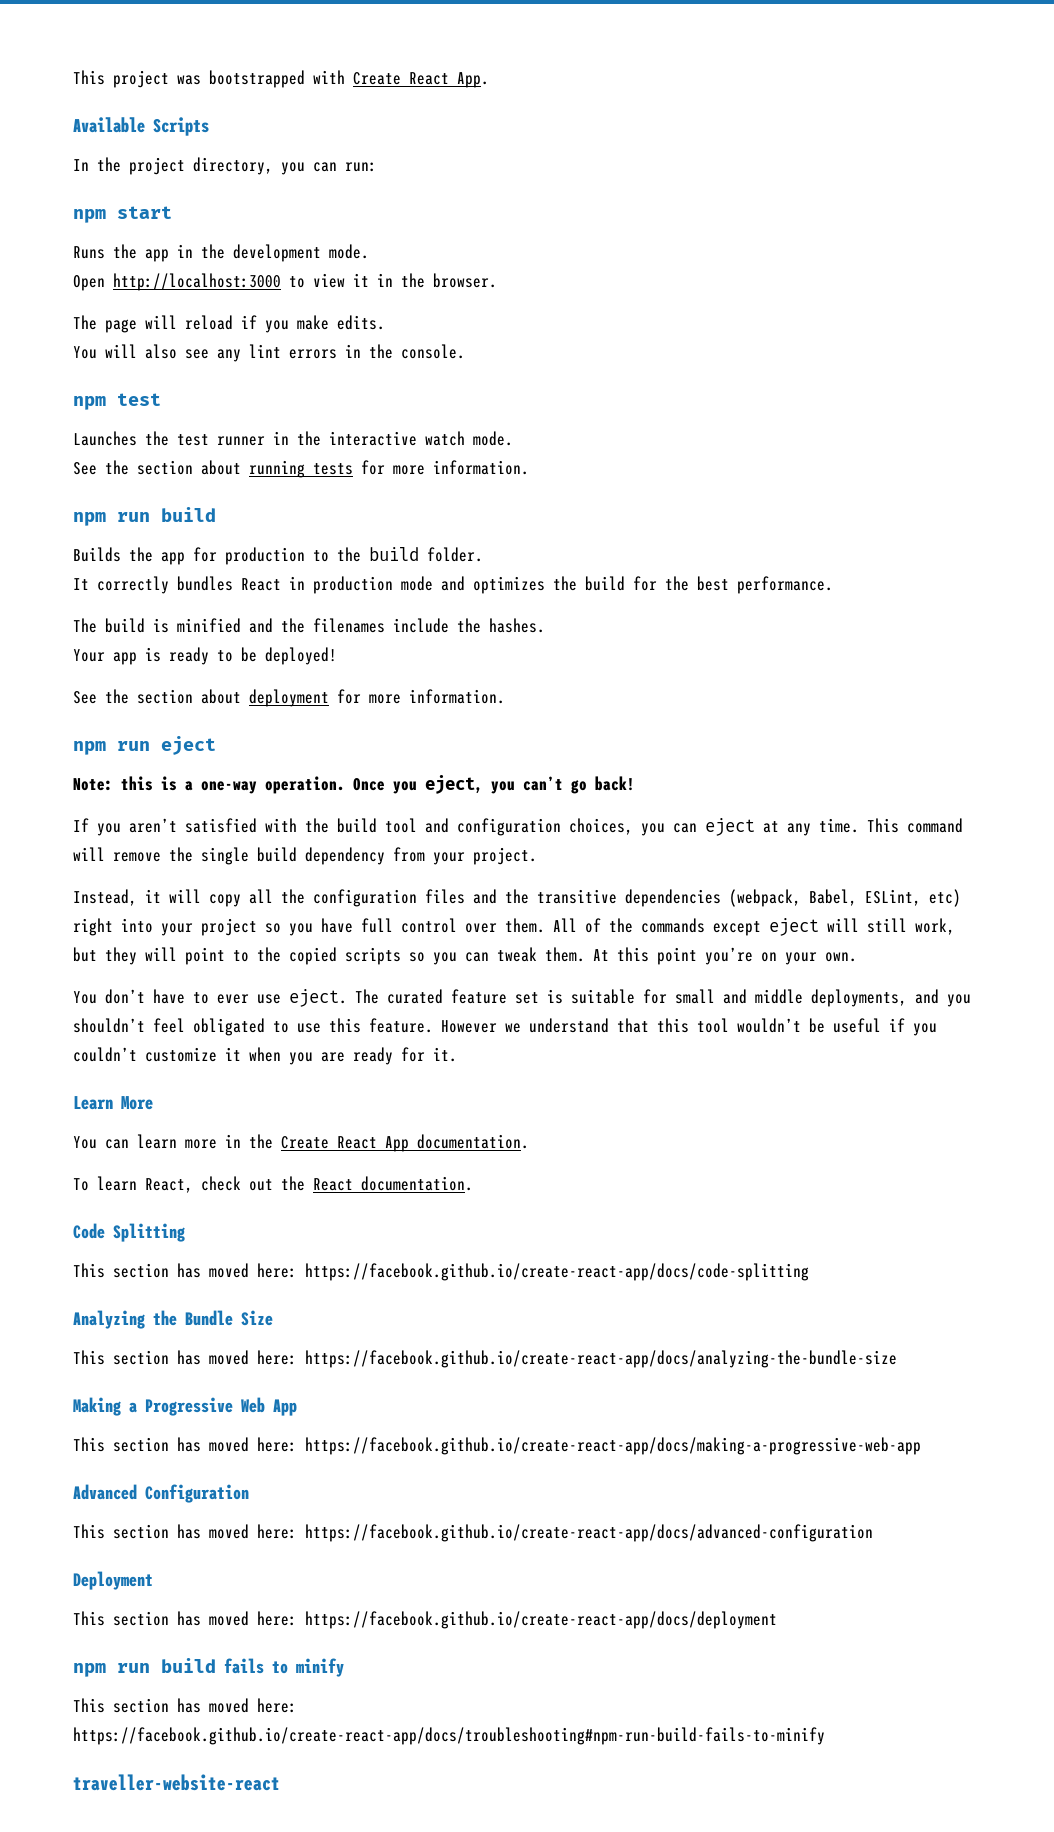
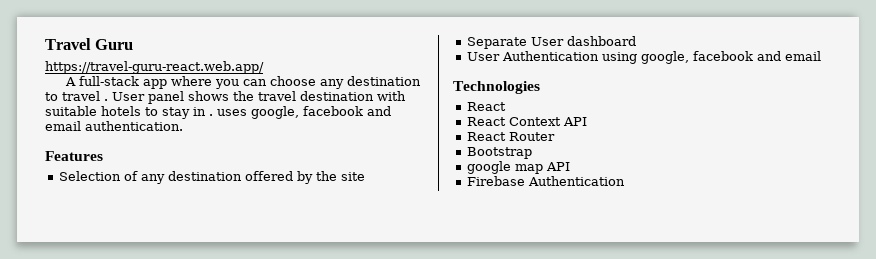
[73,70,489,88] [73,117,209,136] [73,157,377,175] [73,206,172,223] [73,244,369,262] [73,273,497,291] [73,315,385,333] [73,344,465,362] [73,393,161,410] [73,431,513,446] [73,460,529,478] [73,507,216,526] [73,547,483,565] [73,576,833,594] [73,618,545,633] [73,647,337,665] [73,689,505,707] [73,736,216,755] [73,775,635,794] [73,818,963,836] [73,847,537,865] [73,889,961,907] [73,918,955,936] [73,947,857,965] [73,989,971,1007] [73,1018,937,1036] [73,1047,457,1065] [73,1096,153,1110] [73,1134,529,1152] [73,1176,473,1193] [73,1223,185,1242] [73,1263,809,1281] [73,1310,273,1329] [73,1350,897,1368] [73,1397,297,1416] [73,1437,921,1455] [73,1484,249,1503] [73,1524,873,1542] [73,1571,153,1590] [73,1611,777,1629] [73,1658,344,1677] [73,1698,297,1713] [73,1727,825,1745] [73,1774,280,1791] This project was bootstrapped with Create React App. // Available Scripts // In the project directory, you can run: // npm start // Runs the app in the development mode. // Open http://localhost:3000 to view it in the browser. // The page will reload if you make edits. // You will also see any lint errors in the console. // npm test // Launches the test runner in the interactive watch mode. // See the section about running tests for more information. // npm run build // Builds the app for production to the build folder. // It correctly bundles React in production mode and optimizes the build for the best performance. // The build is minified and the filenames include the hashes. // Your app is ready to be deployed! // See the section about deployment for more information. // npm run eject // Note: this is a one-way operation. Once you eject, you can’t go back! // If you aren’t satisfied with the build tool and configuration choices, you can eject at any time. This command will remove the single build dependency from your project. // Instead, it will copy all the configuration files and the transitive dependencies (webpack, Babel, ESLint, etc) right into your project so you have full control over them. All of the commands except eject will still work, but they will point to the copied scripts so you can tweak them. At this point you’re on your own. // You don’t have to ever use eject. The curated feature set is suitable for small and middle deployments, and you shouldn’t feel obligated to use this feature. However we understand that this tool wouldn’t be useful if you couldn’t customize it when you are ready for it. // Learn More // You can learn more in the Create React App documentation. // To learn React, check out the React documentation. // Code Splitting // This section has moved here: https://facebook.github.io/create-react-app/docs/code-splitting // Analyzing the Bundle Size // This section has moved here: https://facebook.github.io/create-react-app/docs/analyzing-the-bundle-size // Making a Progressive Web App // This section has moved here: https://facebook.github.io/create-react-app/docs/making-a-progressive-web-app // Advanced Configuration // This section has moved here: https://facebook.github.io/create-react-app/docs/advanced-configuration // Deployment // This section has moved here: https://facebook.github.io/create-react-app/docs/deployment // npm run build fails to minify // This section has moved here: https://facebook.github.io/create-react-app/docs/troubleshooting#npm-run-build-fails-to-minify // traveller-website-react -> [45,38,134,50] [45,61,264,74] [64,76,421,89] [45,91,406,104] [45,106,391,119] [45,121,183,131] [45,151,103,161] [58,171,365,184] [466,36,636,49] [466,51,821,64] [453,81,540,94] [466,102,506,111] [466,117,587,126] [466,132,555,141] [466,147,532,159] [466,161,570,174] [466,176,625,186] Travel Guru // https://travel-guru-react.web.app/ // A full-stack app where you can choose any destination to travel . User panel shows the travel destination with suitable hotels to stay in . uses google, facebook and email authentication. // Features // Selection of any destination offered by the site // Separate User dashboard // User Authentication using google, facebook and email // Technologies // React // React Context API // React Router // Bootstrap // google map API // Firebase Authentication

